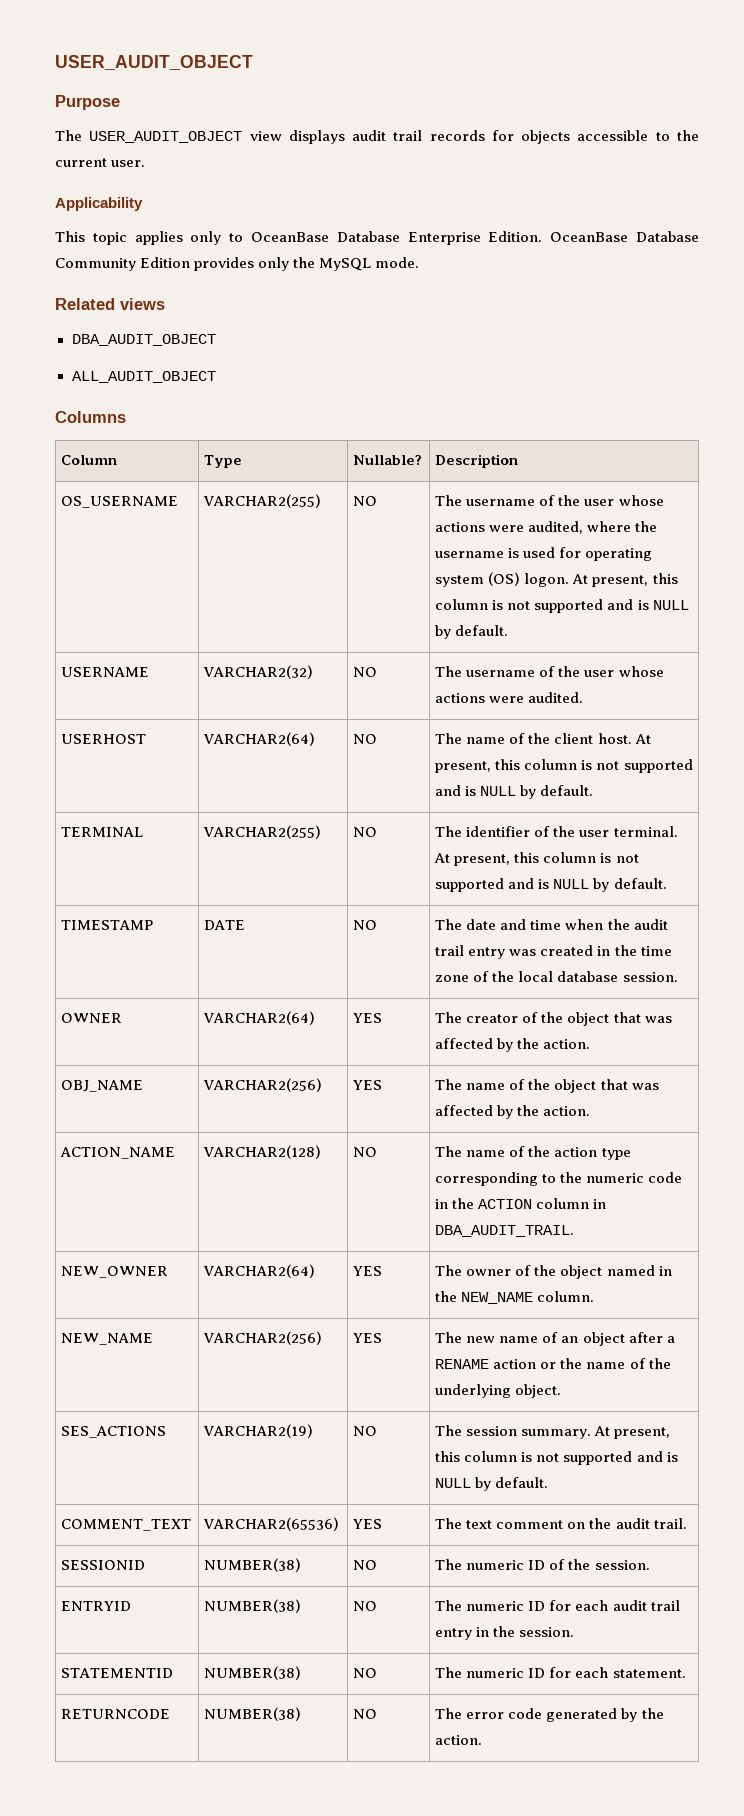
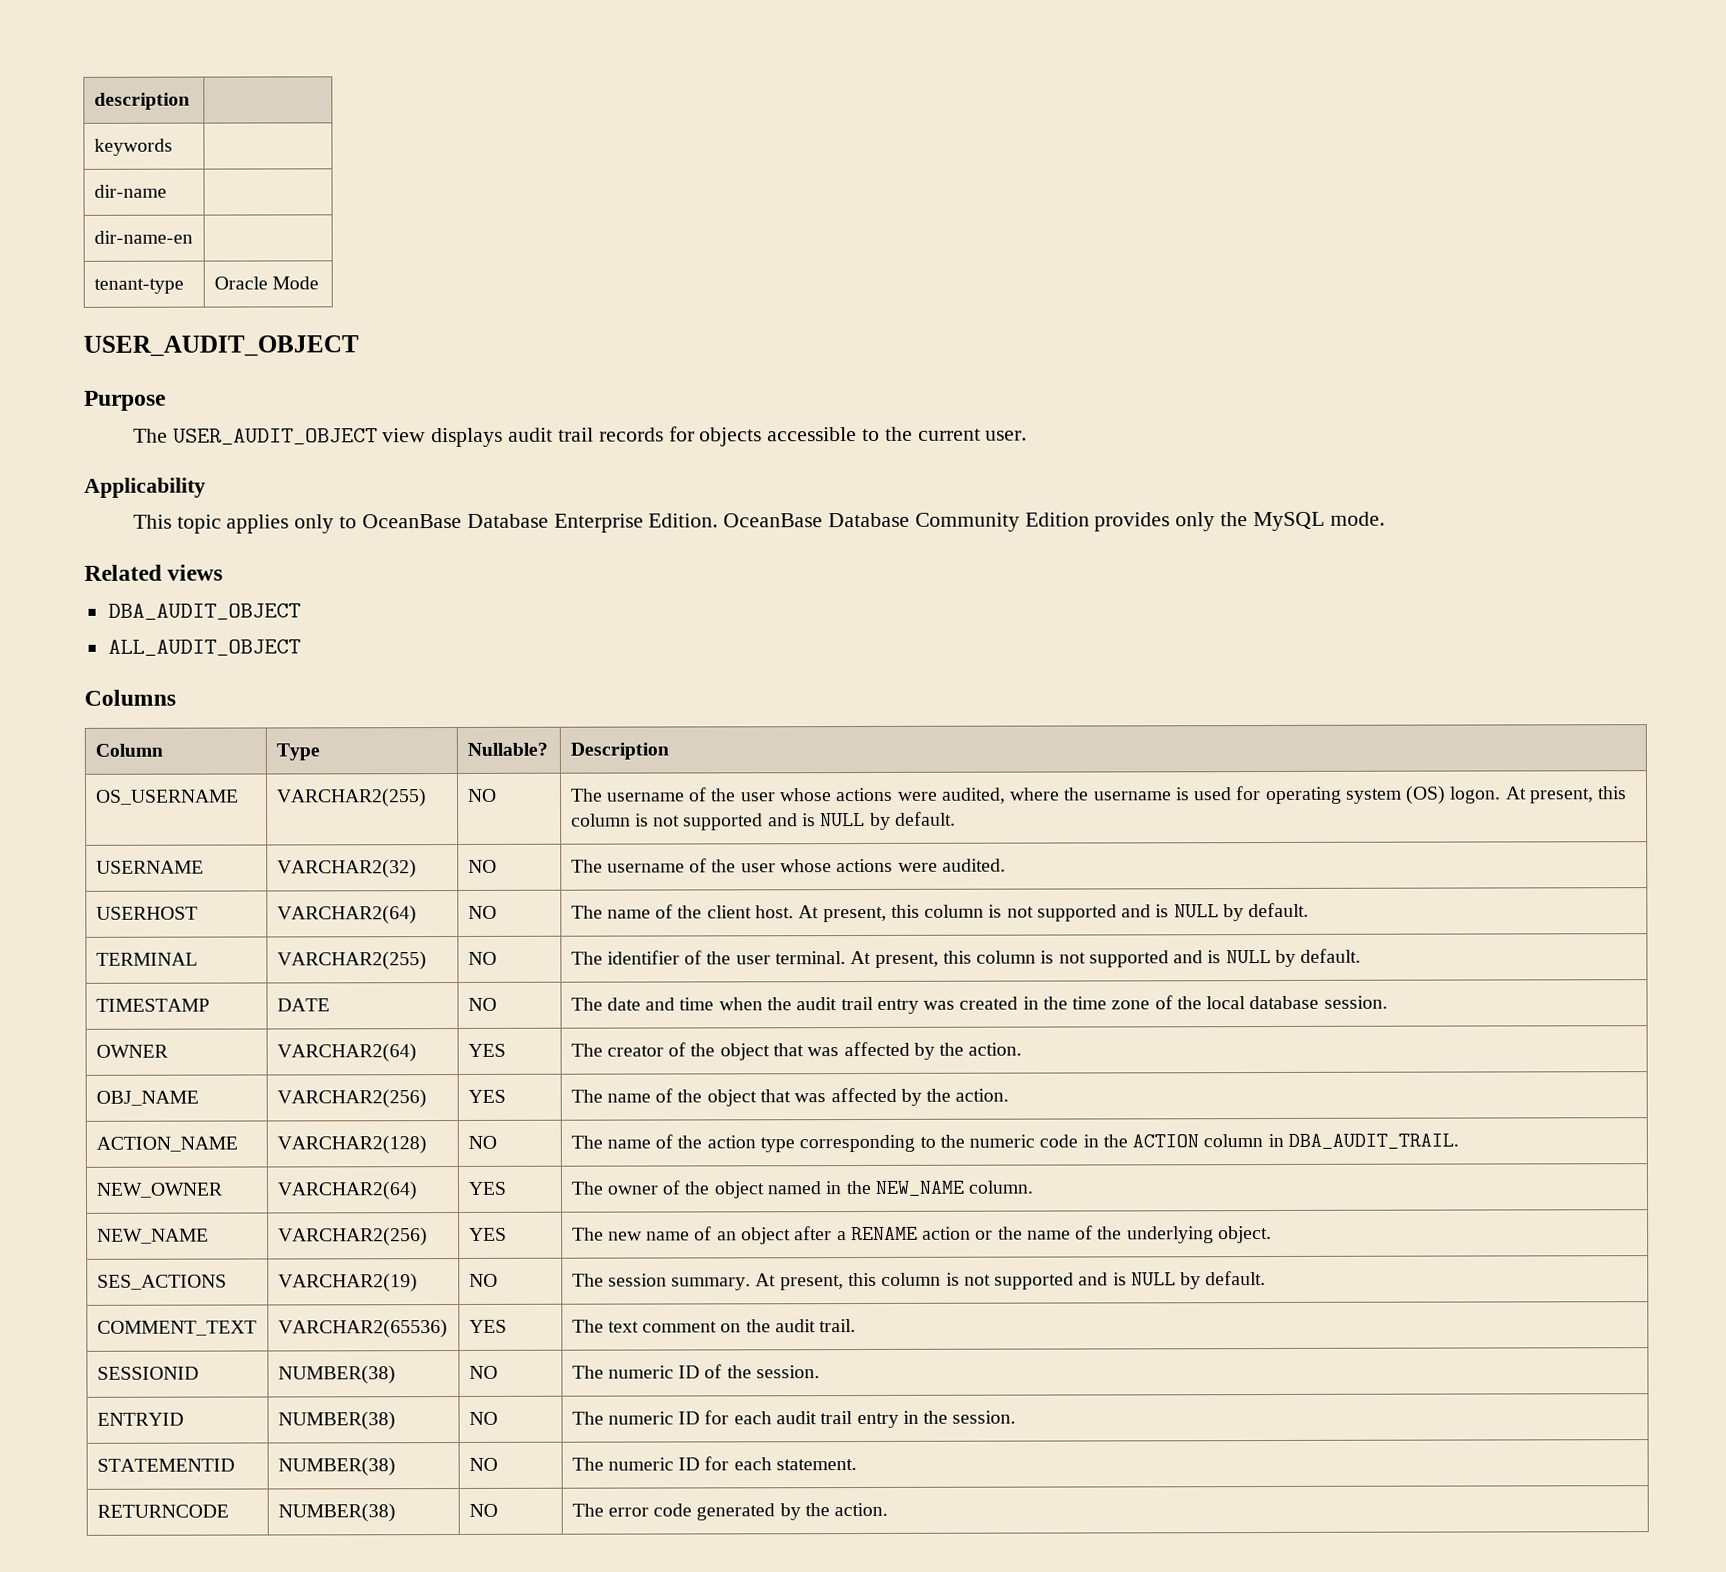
(55, 62) none -> [93,92,190,110] [93,138,173,156] [93,184,167,198] [93,230,193,244] [93,278,184,294] [213,276,319,290] description | // keywords | // dir-name | // dir-name-en | // tenant-type | Oracle Mode //

